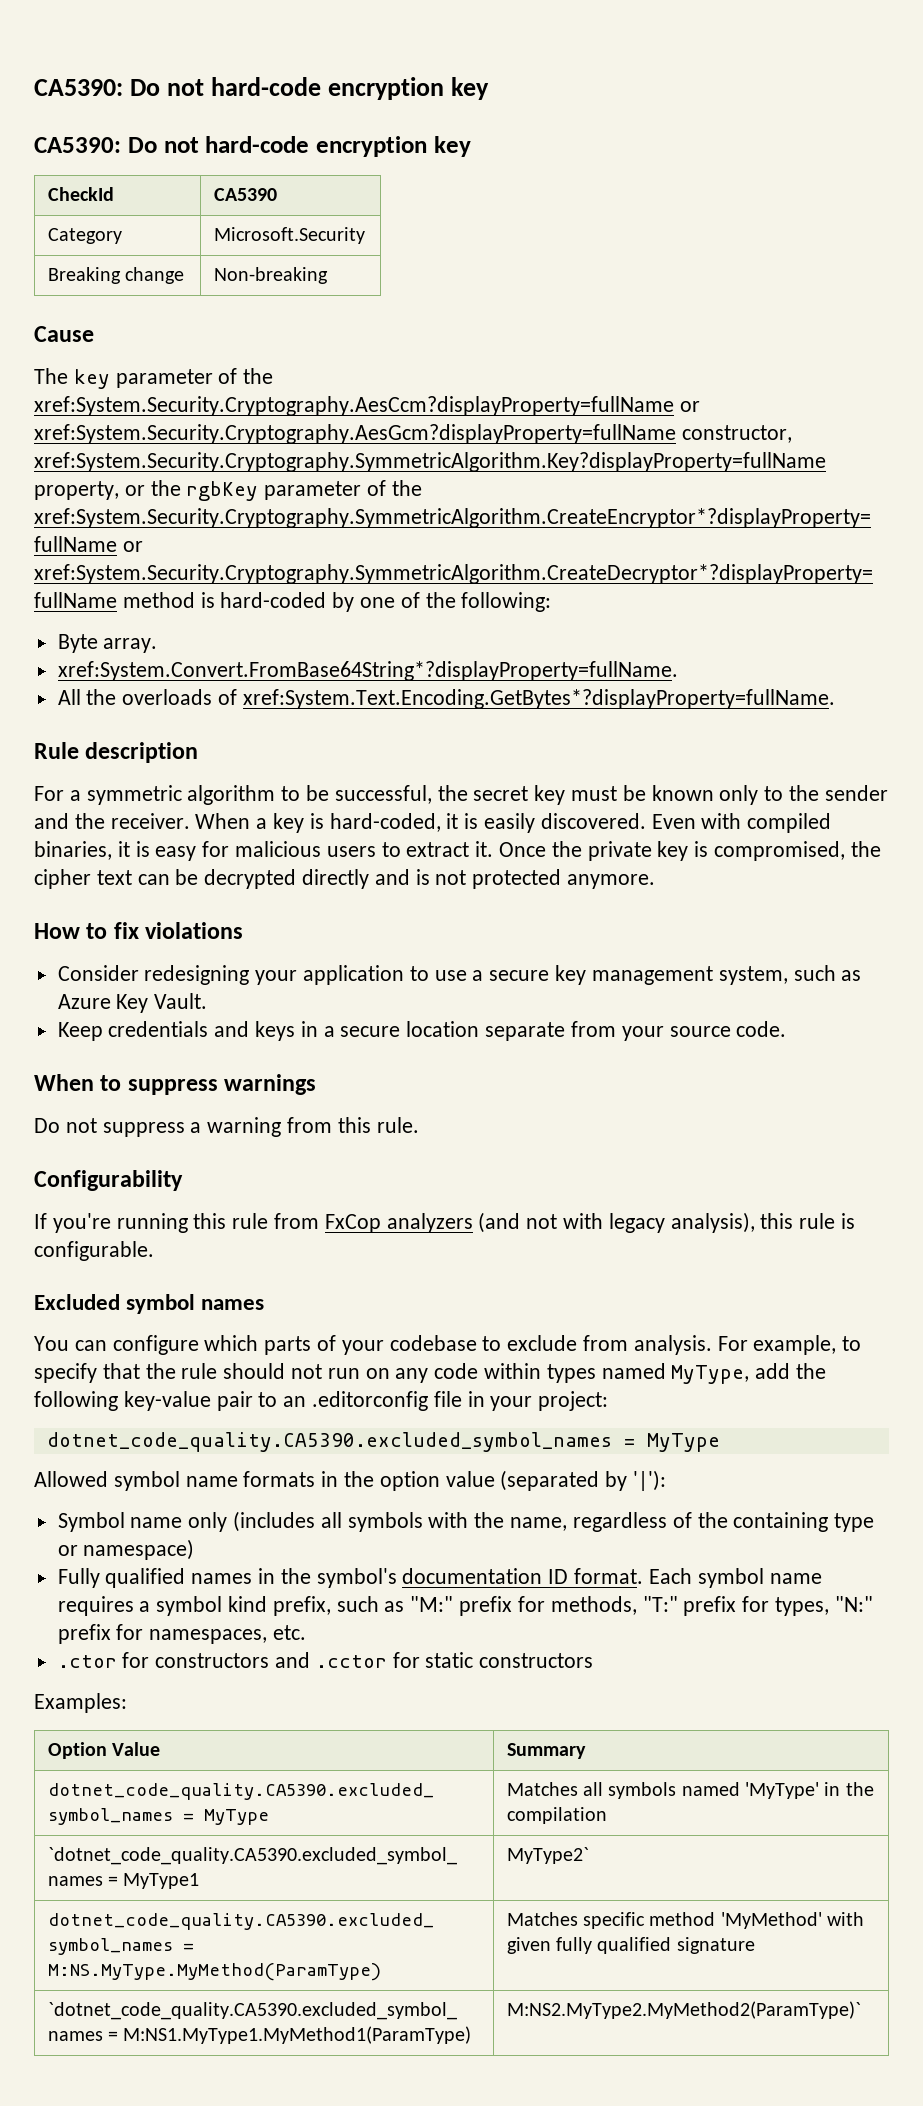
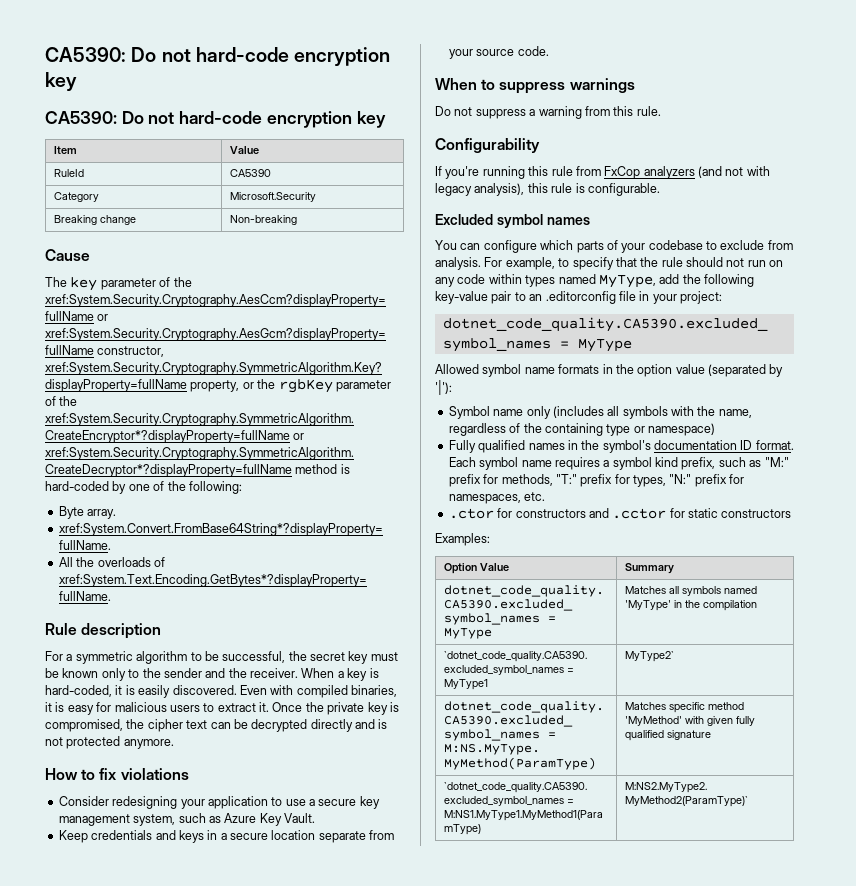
[47,187,114,201] CheckId -> [54,146,78,154] [230,146,260,154] [54,169,85,177] Item | Value // RuleId

